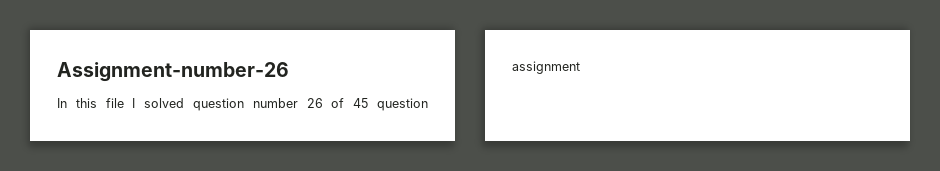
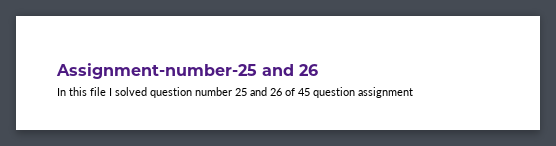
[57,62,289,82] Assignment-number-26 -> [56,63,318,79] Assignment-number-25 and 26
(298, 103) none -> [235,87,267,96] 25 and

